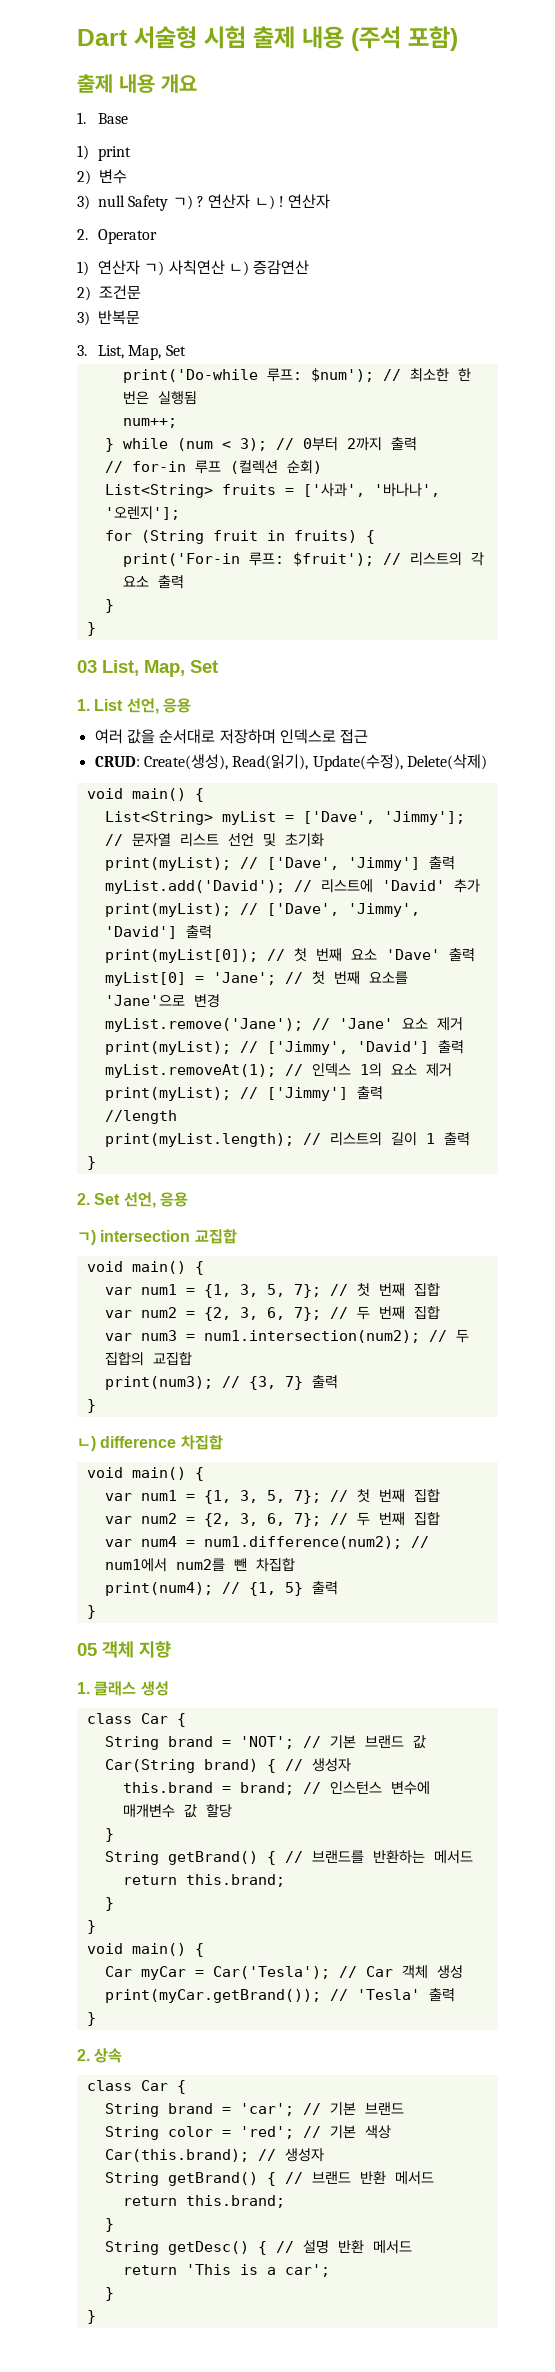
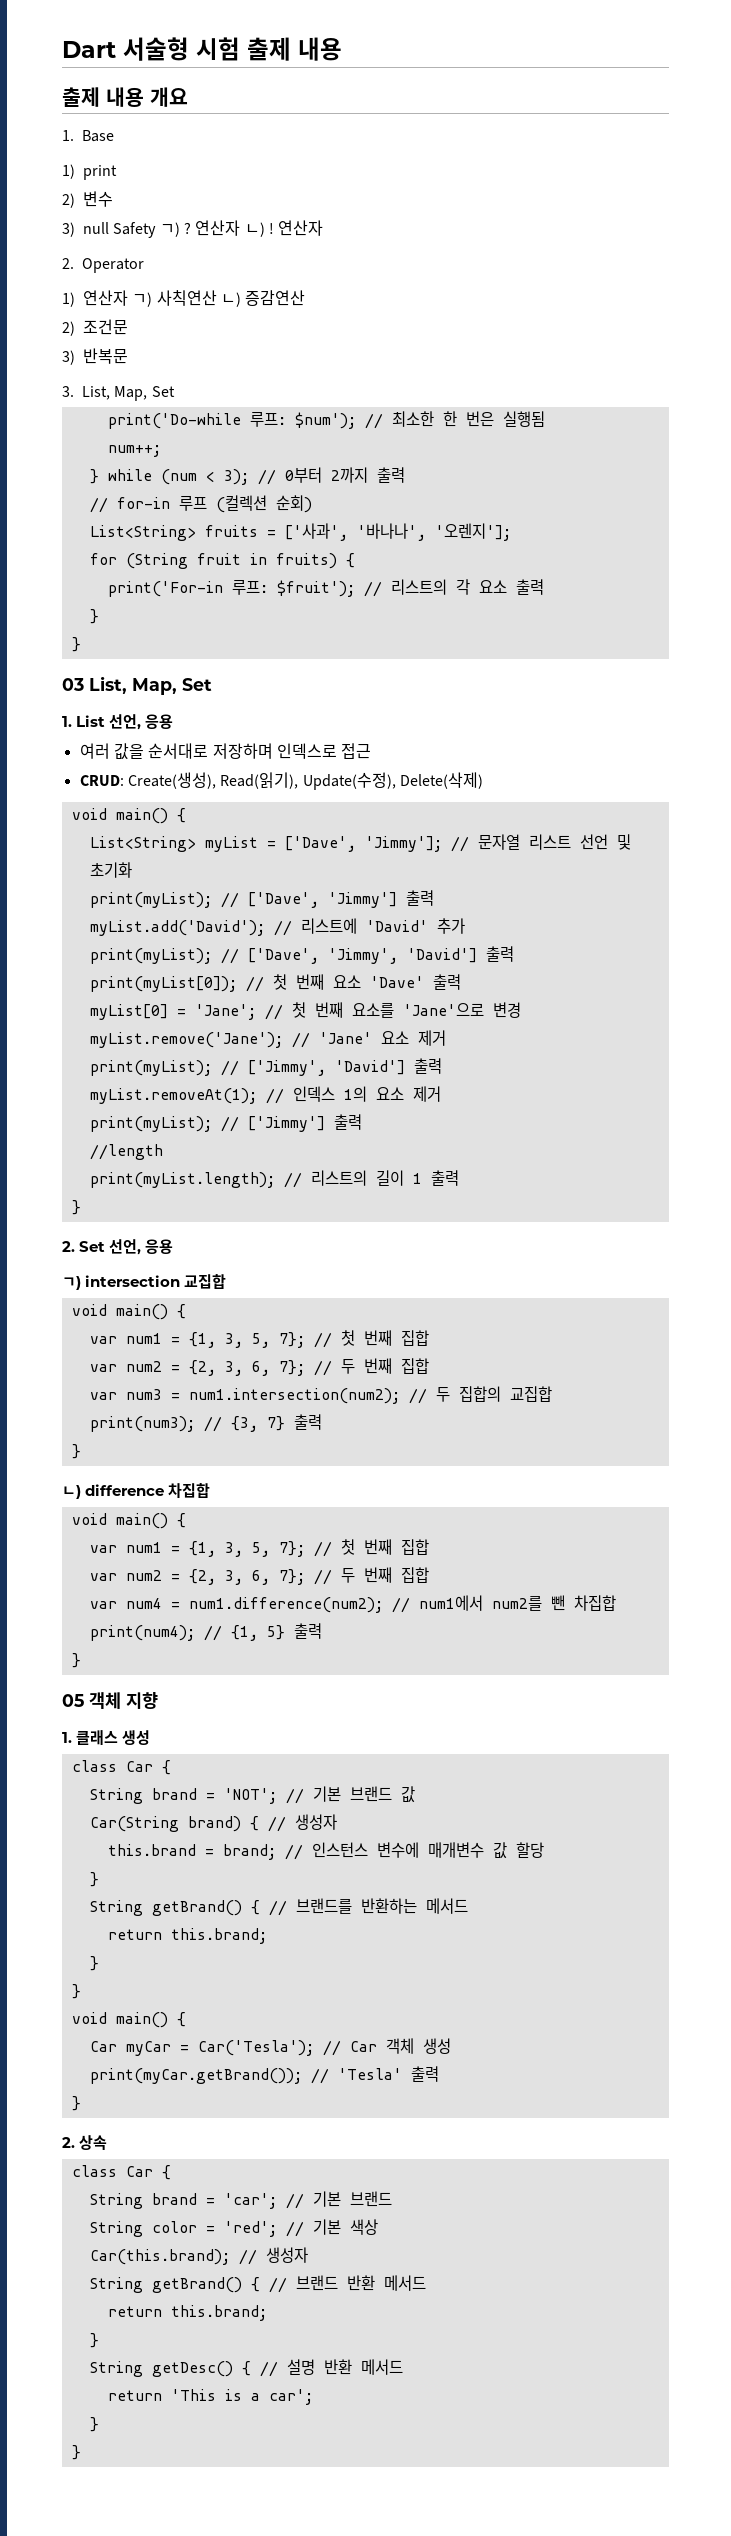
[351,26,458,51] (주석 포함) -> (342, 49) none

